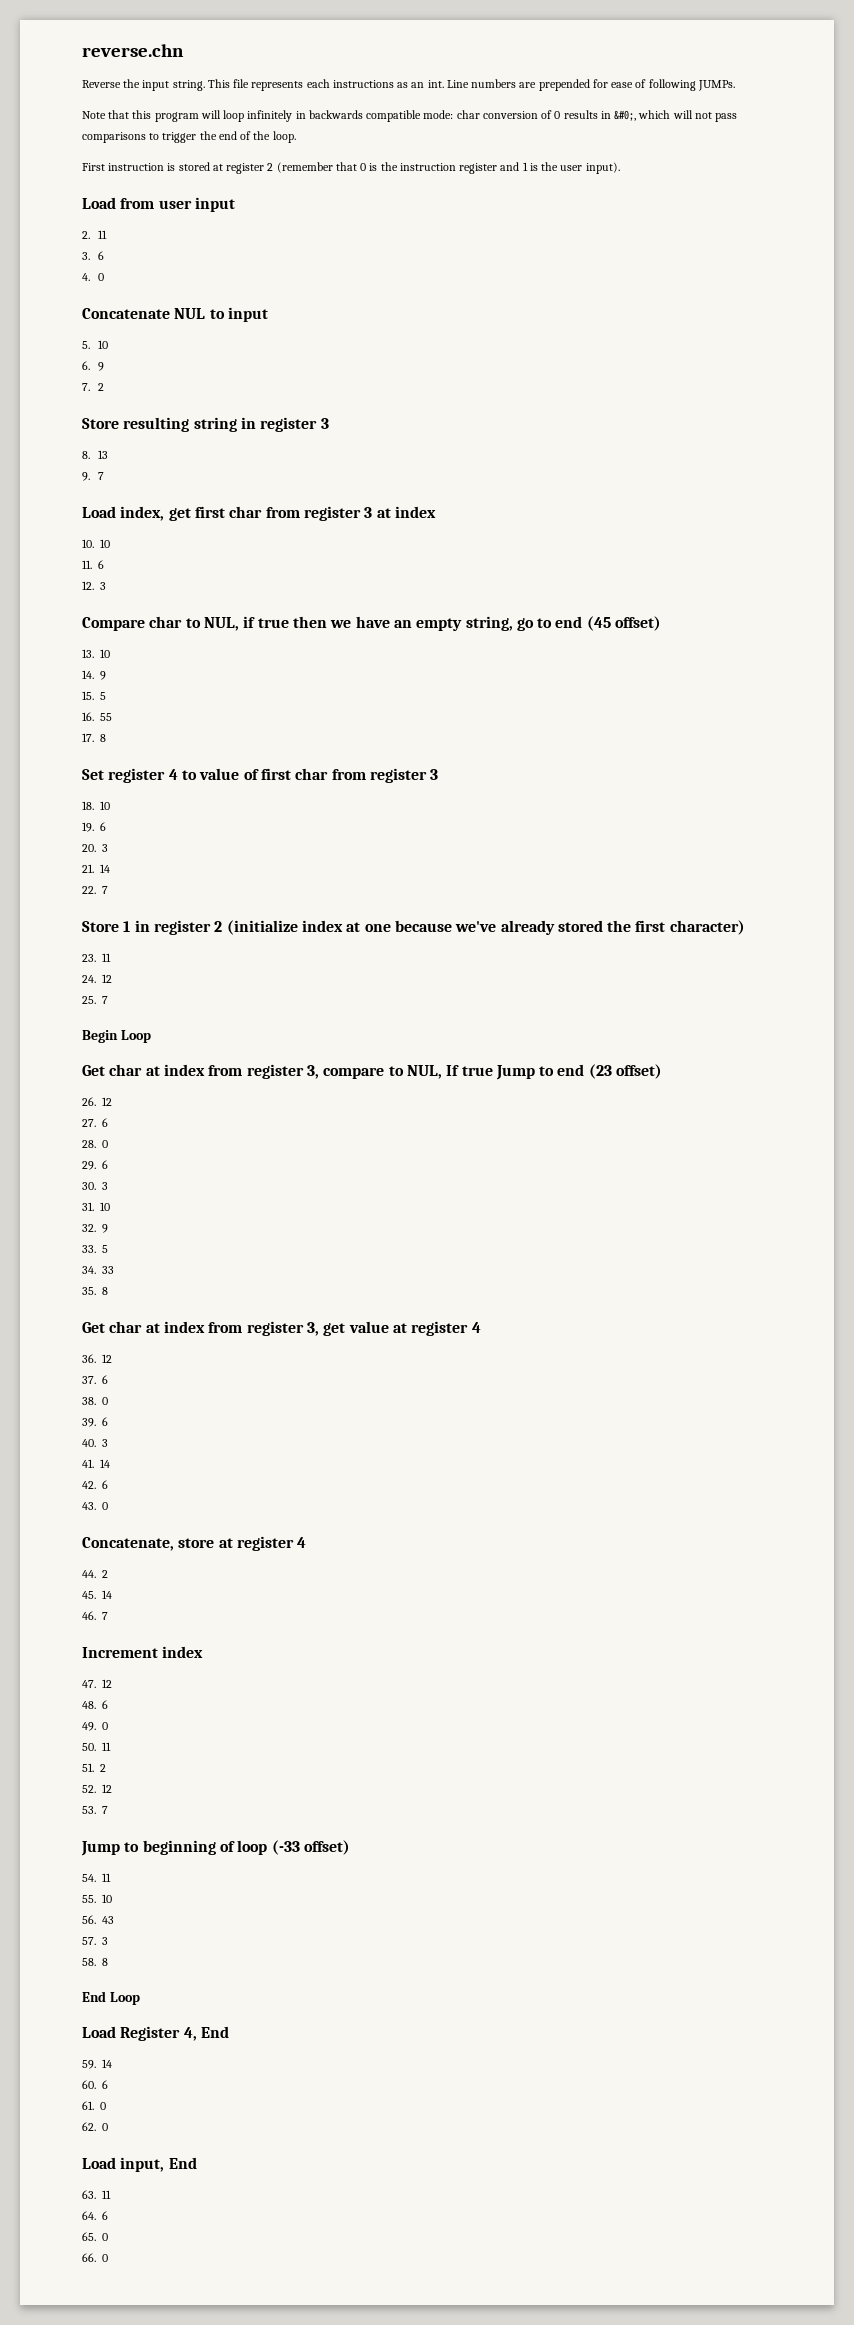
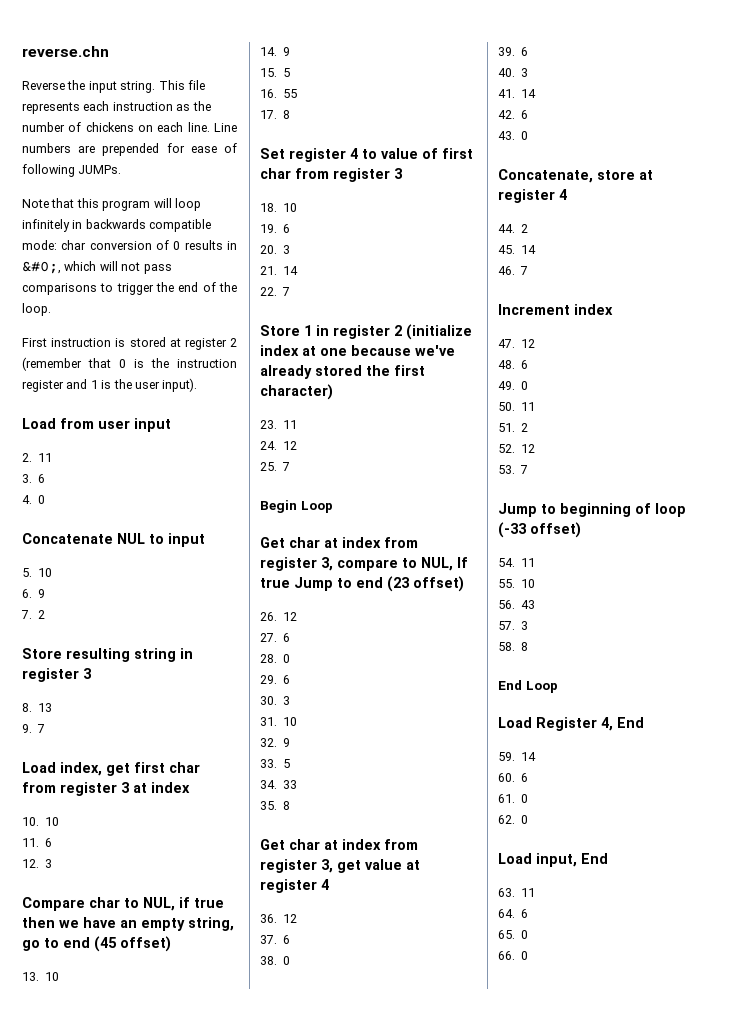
[332,80,444,88] instructions as an int. -> [112,101,211,111] [22,122,210,132] instruction as the number of chickens on each line.

